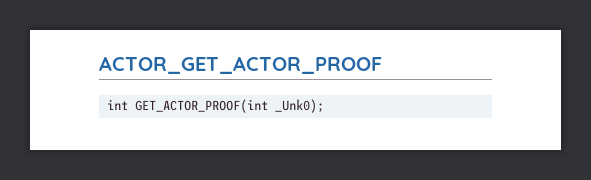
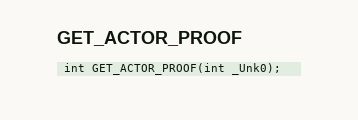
[99,56,382,74] ACTOR_GET_ACTOR_PROOF -> [57,31,242,46] GET_ACTOR_PROOF

